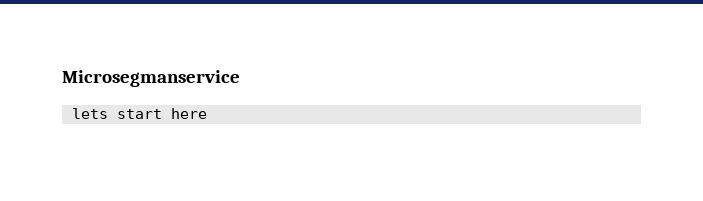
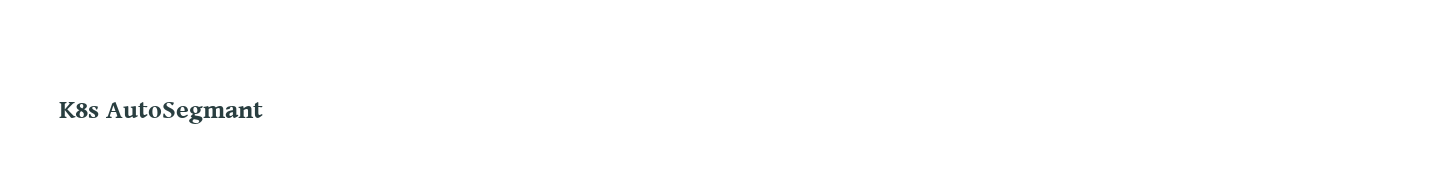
[62,70,240,87] [72,108,208,119] Microsegmanservice // lets start here -> [59,102,264,124] K8s AutoSegmant

